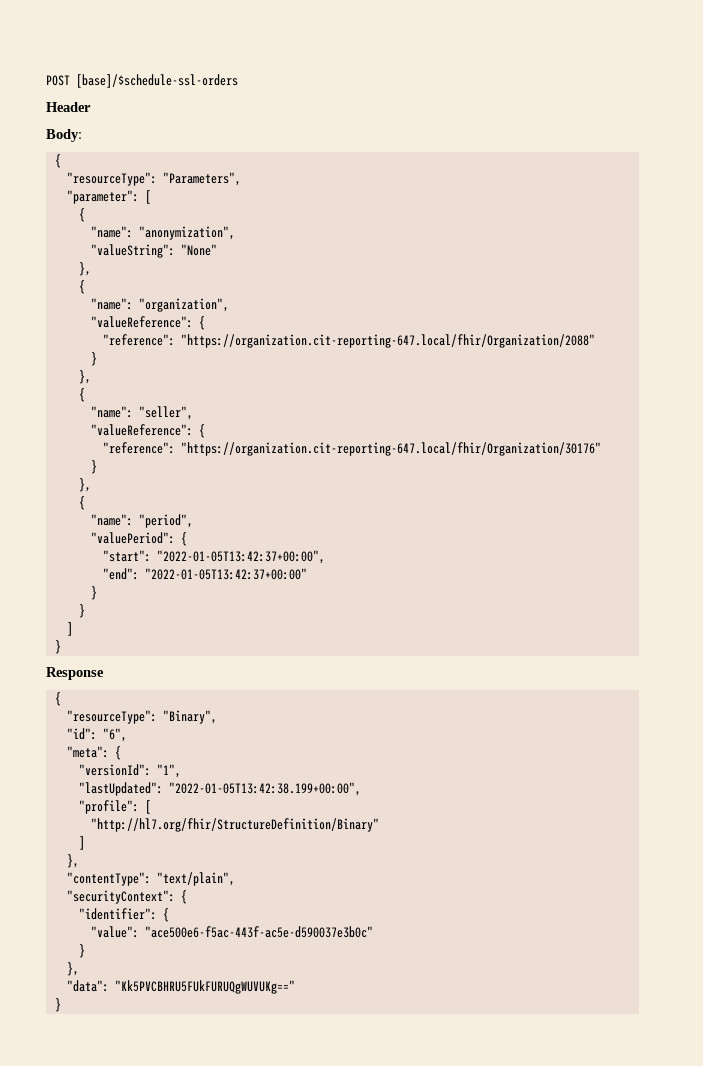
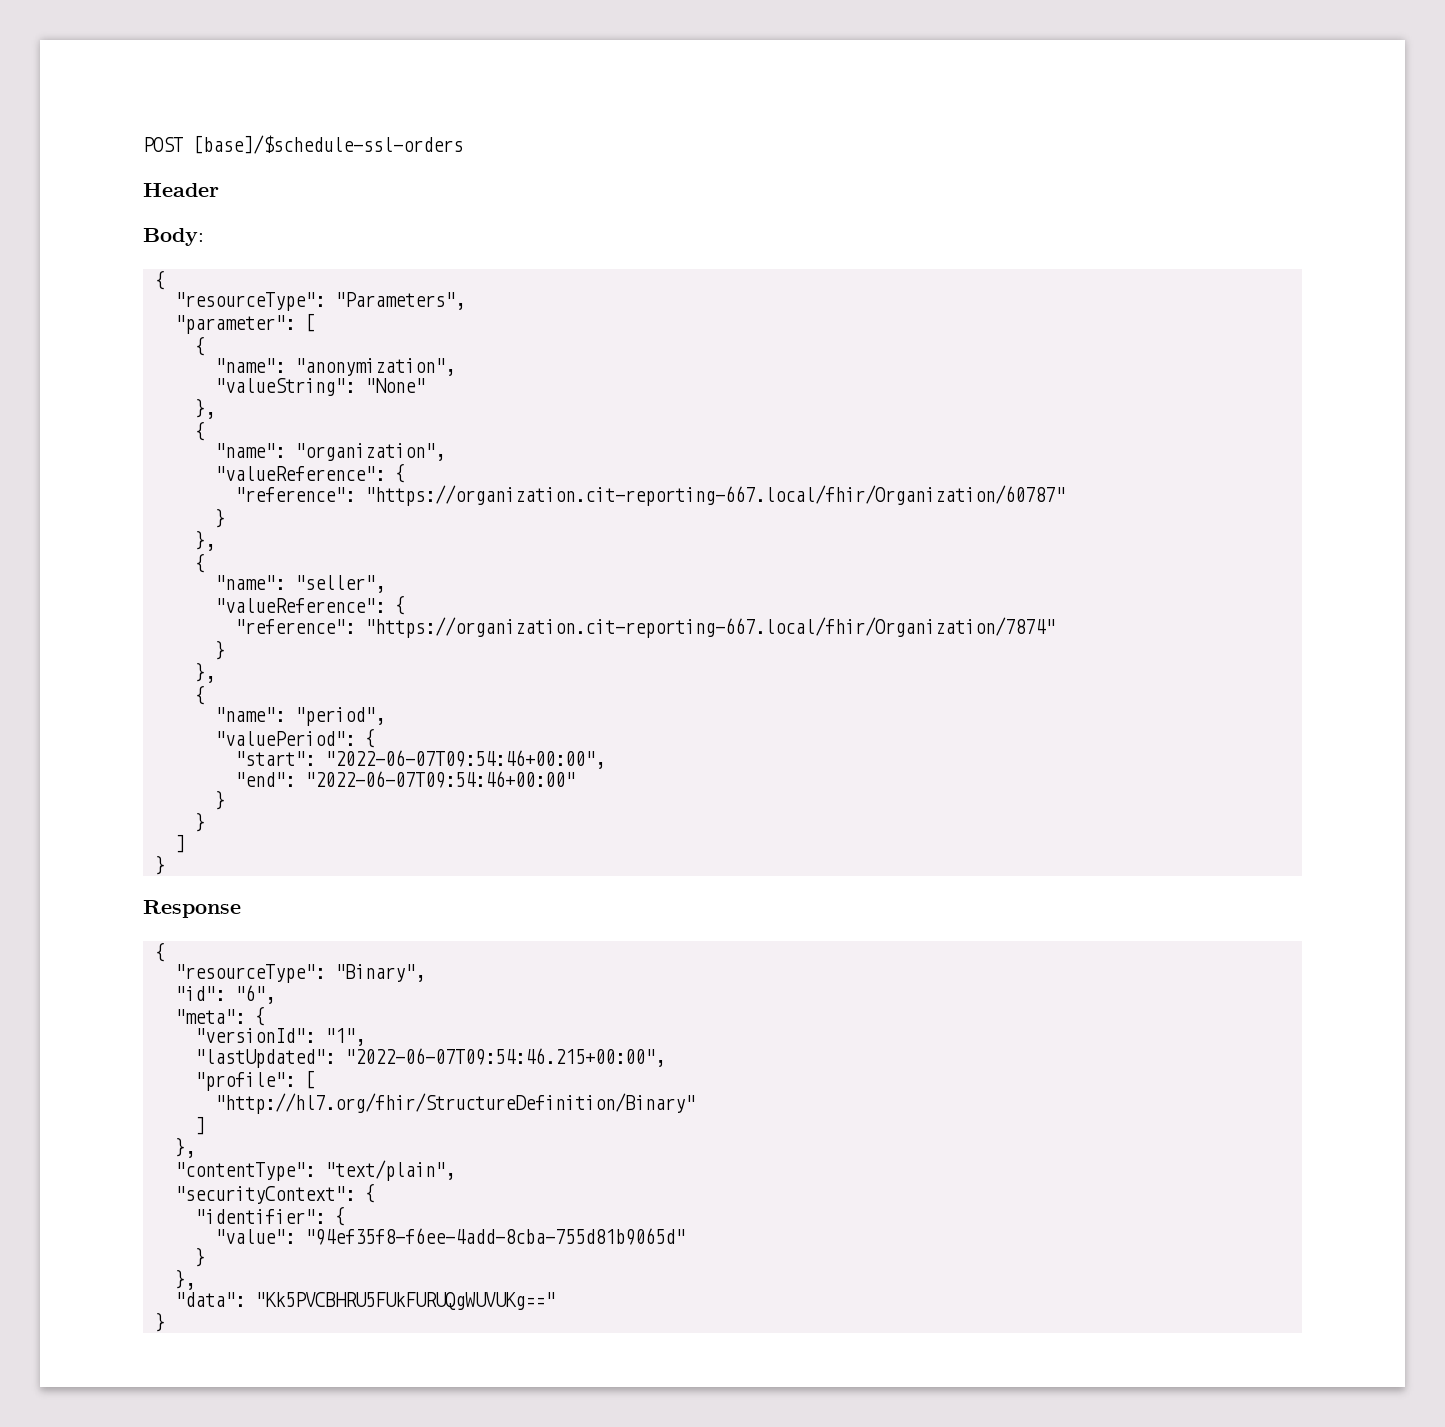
[180,334,595,348] "https://organization.cit-reporting-647.local/fhir/Organization/2088" -> [365,485,1066,506] "https://organization.cit-reporting-667.local/fhir/Organization/60787"
[180,442,601,456] "https://organization.cit-reporting-647.local/fhir/Organization/30176" -> [365,617,1056,638] "https://organization.cit-reporting-667.local/fhir/Organization/7874"
[156,550,325,564] "2022-01-05T13:42:37+00:00", -> [325,750,606,769] "2022-06-07T09:54:46+00:00",
[144,568,307,580] "2022-01-05T13:42:37+00:00" -> [305,771,576,788] "2022-06-07T09:54:46+00:00"
[168,782,361,796] "2022-01-05T13:42:38.199+00:00", -> [345,1048,666,1067] "2022-06-07T09:54:46.215+00:00",
[144,926,373,938] "ace500e6-f5ac-443f-ac5e-d590037e3b0c" -> [305,1228,686,1245] "94ef35f8-f6ee-4add-8cba-755d81b9065d"

